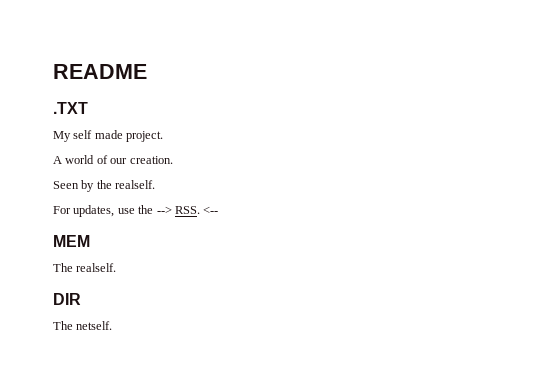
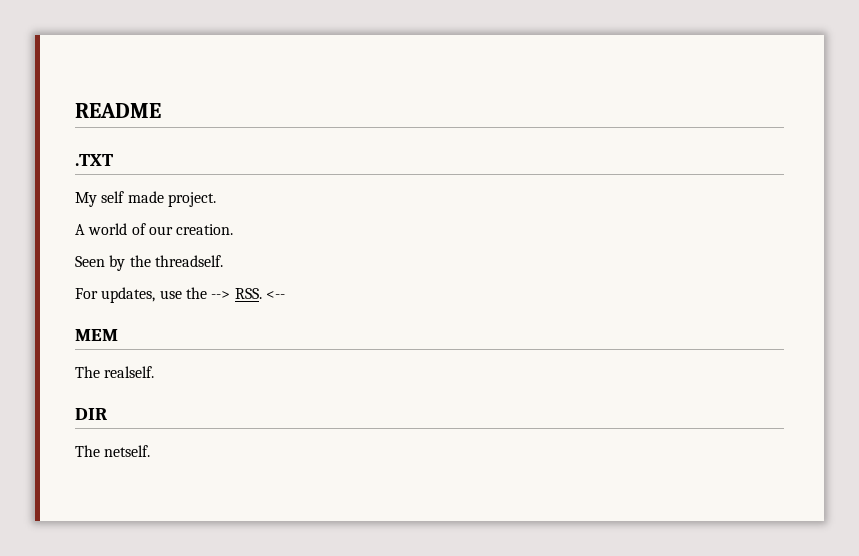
[115,180,156,189] realself. -> [154,255,223,267] threadself.

